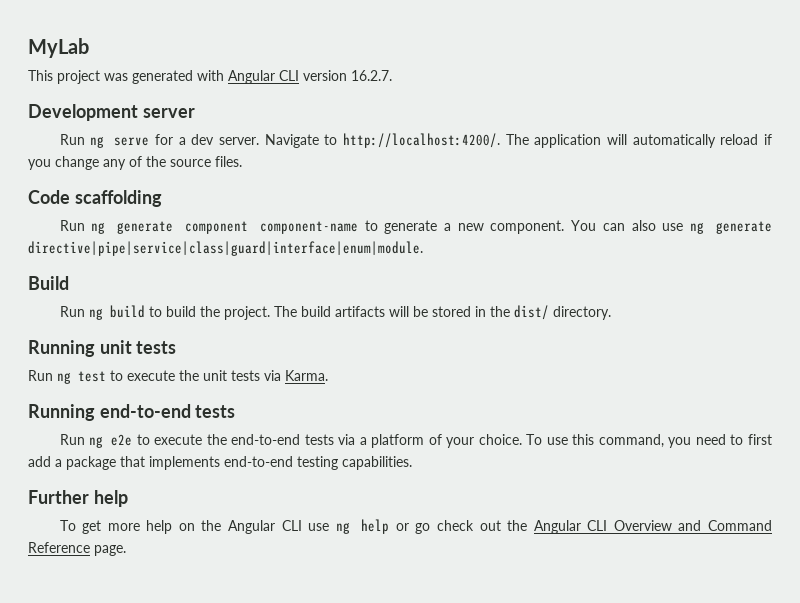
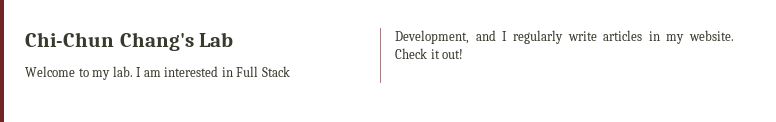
[28,38,89,58] [28,70,392,84] [28,104,195,121] [59,133,772,148] [28,156,242,170] [28,190,162,207] [59,220,772,234] [28,241,423,256] [28,276,69,290] [59,305,611,320] [28,340,177,357] [28,370,328,384] [28,404,236,421] [59,434,772,448] [28,456,412,470] [28,490,128,507] [59,519,772,534] [28,542,126,556] MyLab // This project was generated with Angular CLI version 16.2.7. // Development server // Run ng serve for a dev server. Navigate to http://localhost:4200/. The application will automatically reload if you change any of the source files. // Code scaffolding // Run ng generate component component-name to generate a new component. You can also use ng generate directive|pipe|service|class|guard|interface|enum|module. // Build // Run ng build to build the project. The build artifacts will be stored in the dist/ directory. // Running unit tests // Run ng test to execute the unit tests via Karma. // Running end-to-end tests // Run ng e2e to execute the end-to-end tests via a platform of your choice. To use this command, you need to first add a package that implements end-to-end testing capabilities. // Further help // To get more help on the Angular CLI use ng help or go check out the Angular CLI Overview and Command Reference page. -> [25,32,234,51] [25,66,290,80] [395,30,734,44] [395,48,464,59] Chi-Chun Chang's Lab // Welcome to my lab. I am interested in Full Stack Development, and I regularly write articles in my website. Check it out!

